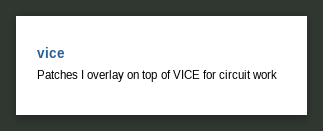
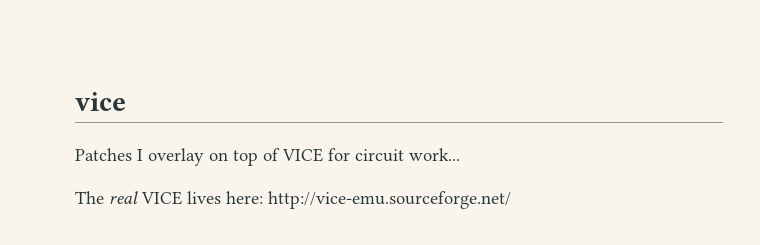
[251,70,277,79] work -> [409,148,460,161] [75,191,511,209] work... // The real VICE lives here: http://vice-emu.sourceforge.net/

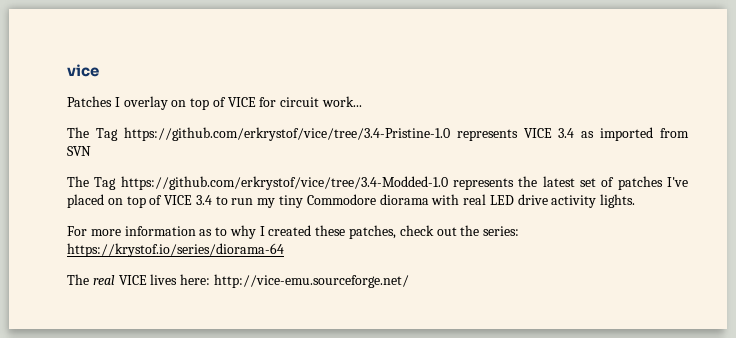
(460, 154) none -> [67,127,689,141] [67,146,91,156] [67,176,689,190] [67,194,636,208] [67,225,520,239] [67,243,284,257] // The Tag https://github.com/erkrystof/vice/tree/3.4-Pristine-1.0 represents VICE 3.4 as imported from SVN // The Tag https://github.com/erkrystof/vice/tree/3.4-Modded-1.0 represents the latest set of patches I've placed on top of VICE 3.4 to run my tiny Commodore diorama with real LED drive activity lights. // For more information as to why I created these patches, check out the series: https://krystof.io/series/diorama-64

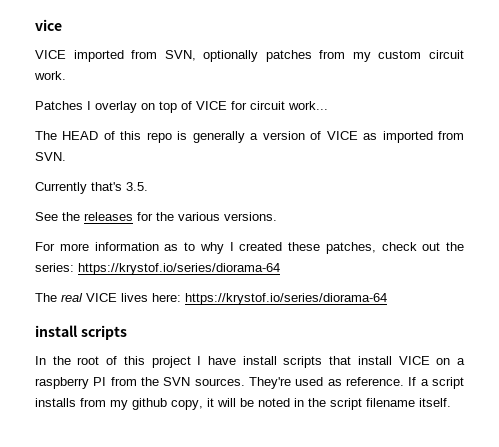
(99, 70) none -> [35,50,464,62] [34,71,66,80] // VICE imported from SVN, optionally patches from my custom circuit work.
[95,127,689,141] [67,146,91,156] [67,176,689,190] [67,194,636,208] Tag https://github.com/erkrystof/vice/tree/3.4-Pristine-1.0 represents VICE 3.4 as imported from SVN // The Tag https://github.com/erkrystof/vice/tree/3.4-Modded-1.0 represents the latest set of patches I've placed on top of VICE 3.4 to run my tiny Commodore diorama with real LED drive activity lights. -> [62,131,464,143] [35,152,66,161] [35,182,148,194] [35,212,277,221] HEAD of this repo is generally a version of VICE as imported from SVN. // Currently that's 3.5. // See the releases for the various versions.
[213,274,409,288] http://vice-emu.sourceforge.net/ -> [185,293,387,305] [35,325,127,340] [35,356,466,368] [35,377,464,389] [35,398,451,410] https://krystof.io/series/diorama-64 // install scripts // In the root of this project I have install scripts that install VICE on a raspberry PI from the SVN sources. They're used as reference. If a script installs from my github copy, it will be noted in the script filename itself.

